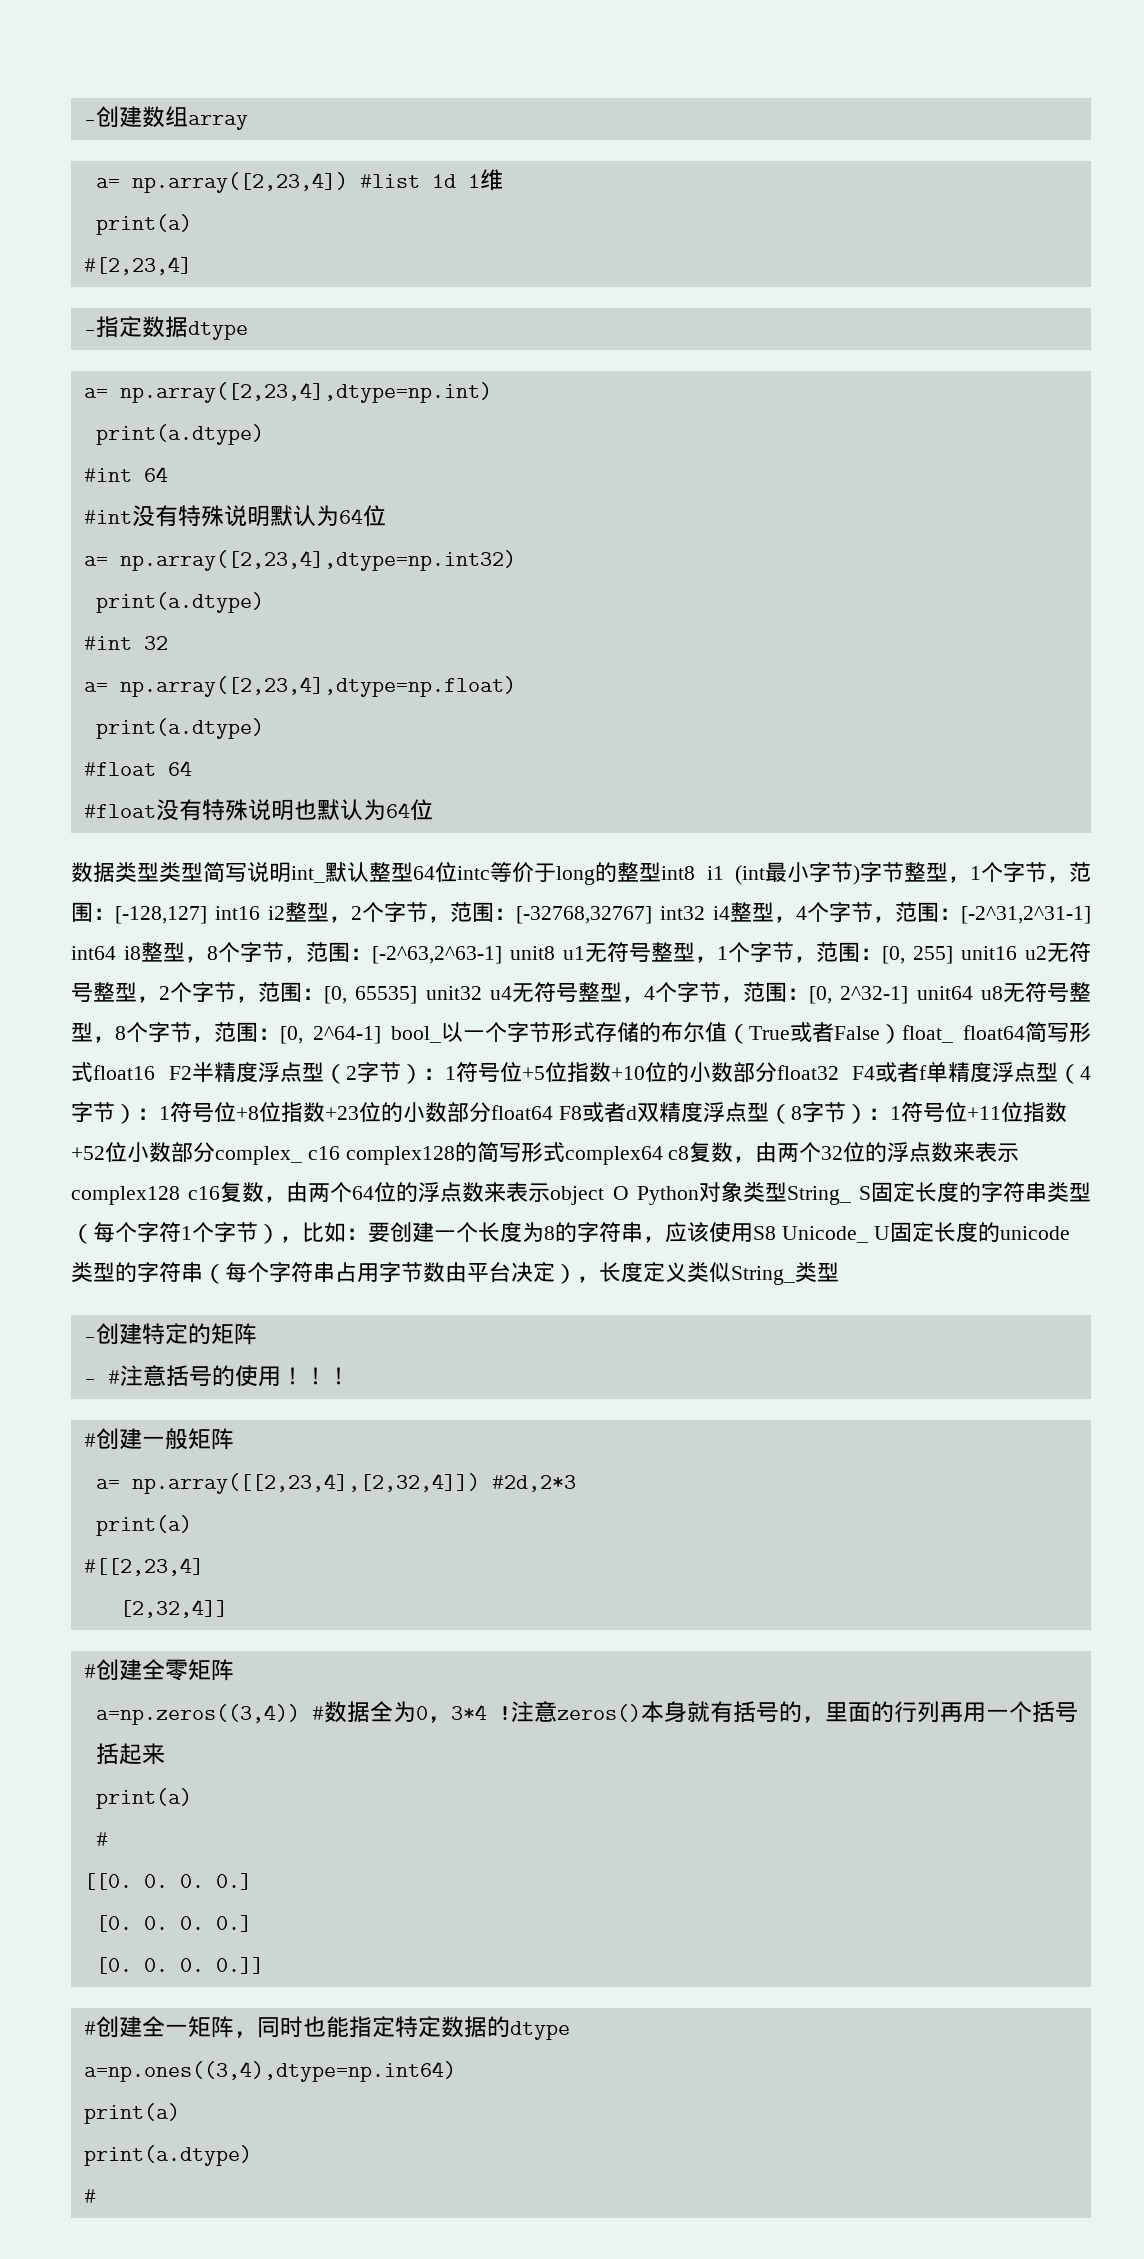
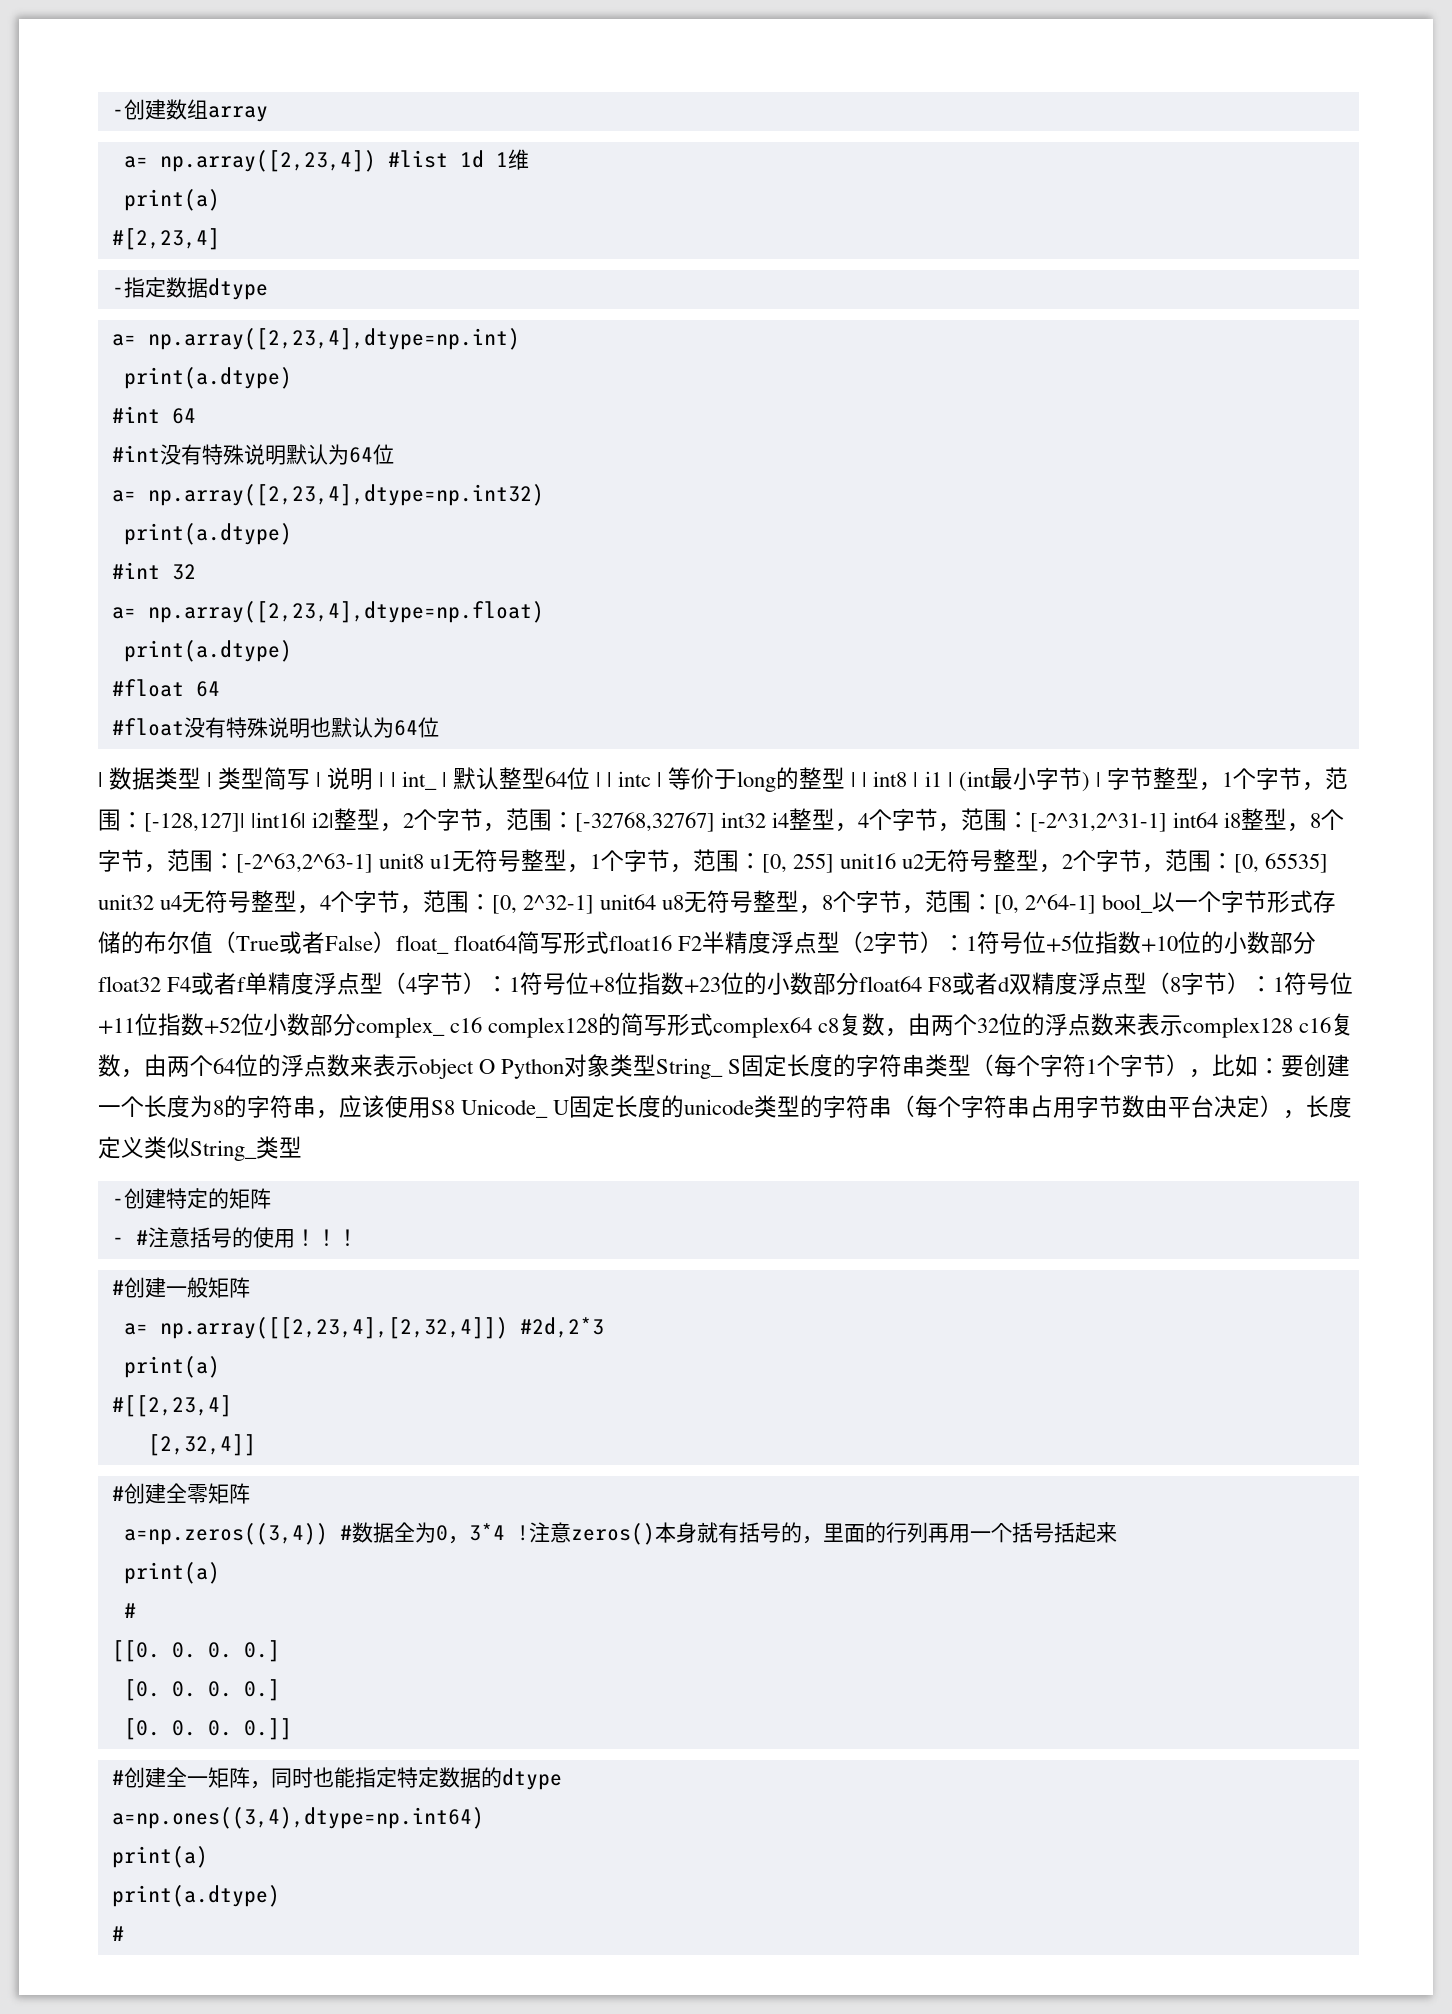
(433, 810) none -> [98,772,103,787] |
(159, 872) none -> [207,772,213,787] |
[247,862,724,885] 说明int_默认整型64位intc等价于long的整型int8 i1 -> [316,767,953,792] | 说明 | | int_ | 默认整型64位 | | intc | 等价于long的整型 | | int8 | i1 |
(860, 875) none -> [1095,772,1101,787] |
[115,906,285,924] [-128,127] int16 i2 -> [144,812,335,832] [-128,127]| |int16| i2|

